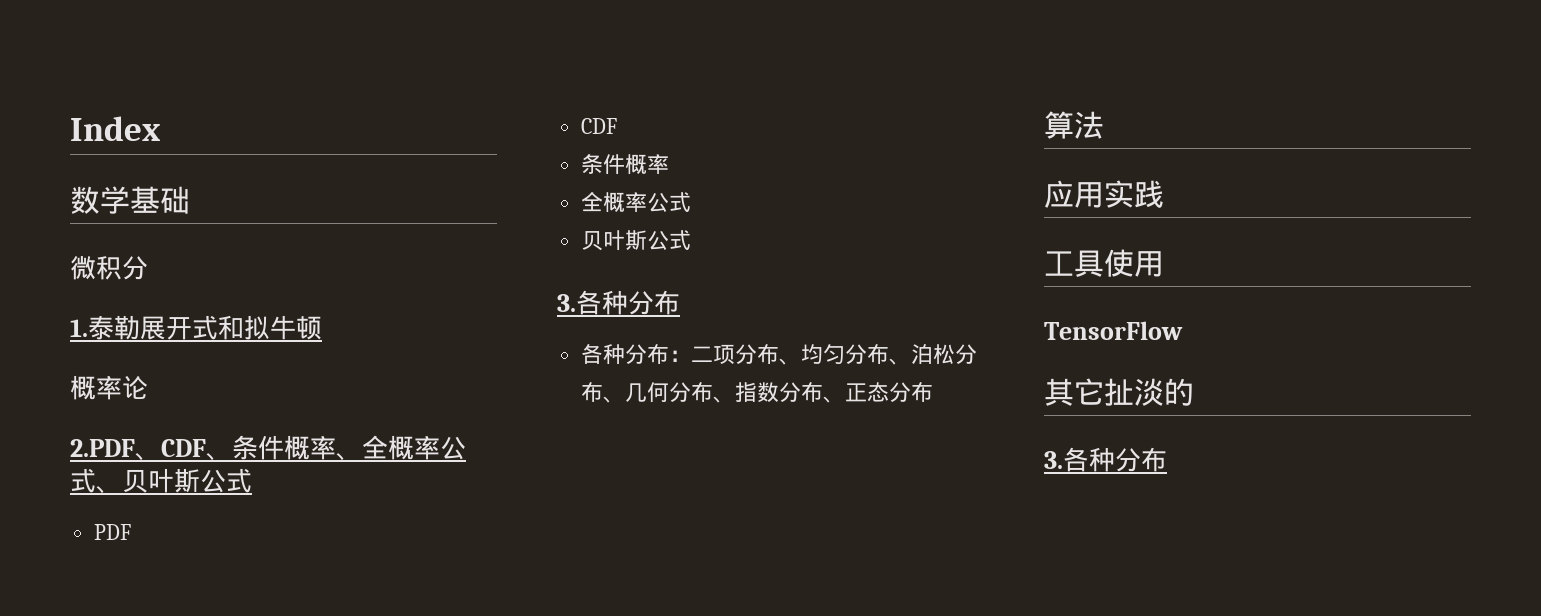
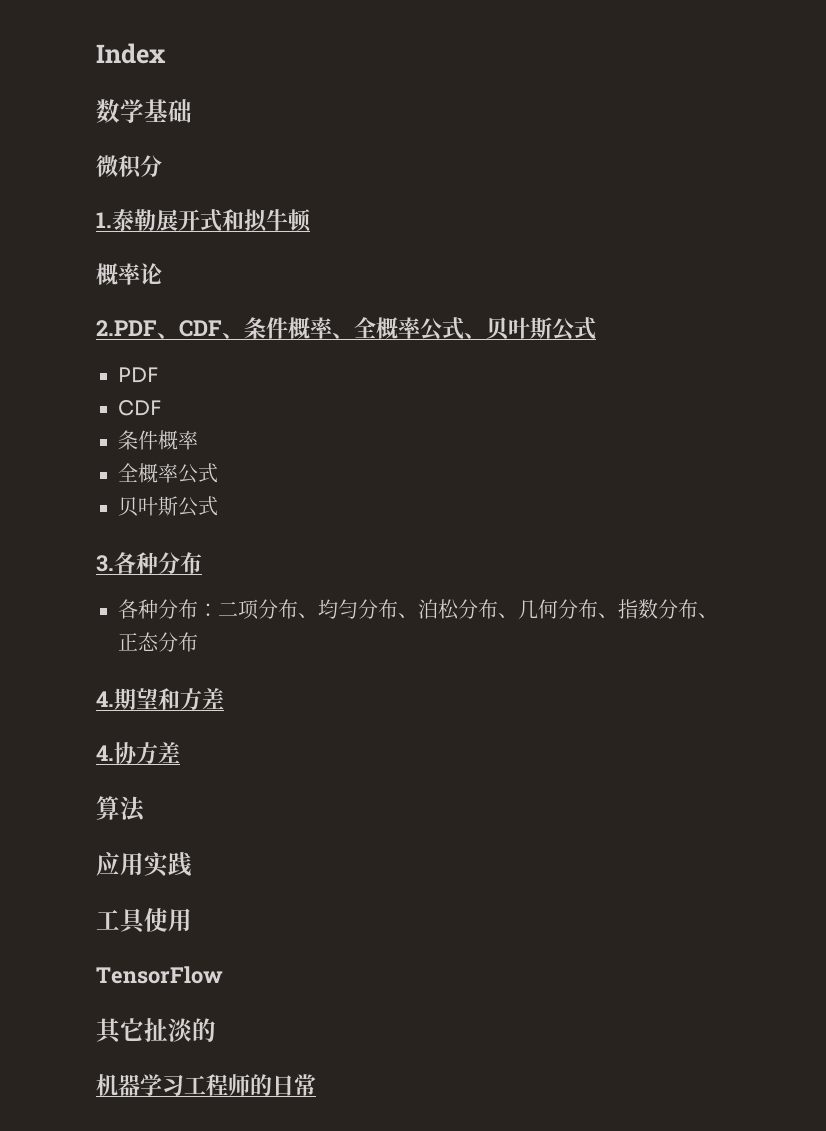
(934, 392) none -> [96,688,224,710] [96,742,180,764] // 4.期望和方差 // 4.协方差
[1044,447,1167,472] 3.各种分布 -> [96,1074,316,1096] 机器学习工程师的日常

